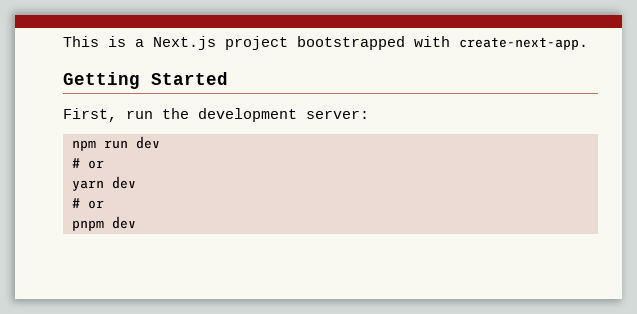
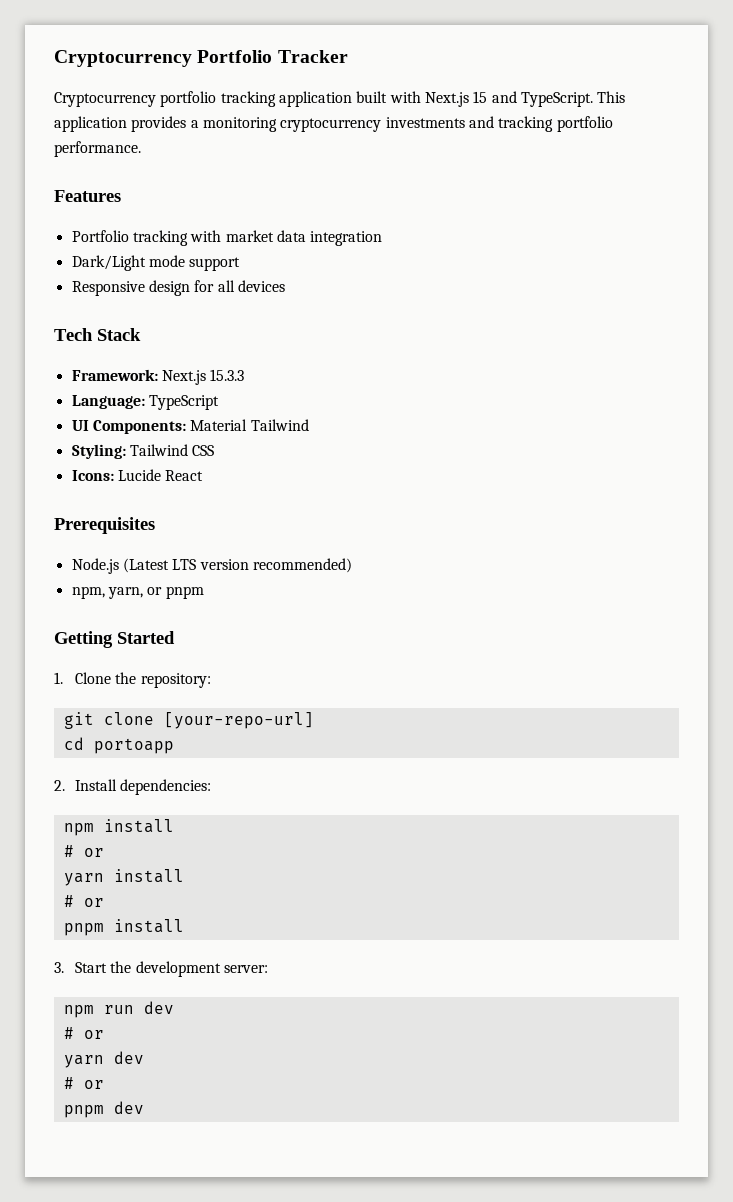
[63,36,588,50] [63,72,228,89] [63,108,153,122] This is a Next.js project bootstrapped with create-next-app. // Getting Started // First, run -> [54,50,348,67] [54,91,626,107] [54,116,613,132] [54,141,141,157] [54,190,121,202] [71,230,383,246] [71,255,241,271] [71,280,285,296] [54,328,141,341] [71,369,245,385] [71,395,219,410] [71,419,309,434] [71,444,215,459] [71,469,204,481] [54,517,155,534] [71,558,352,574] [71,586,204,599] [54,631,175,648] [54,672,211,688] [63,712,314,729] [63,737,174,754] [54,779,212,795] [63,819,174,836] [63,845,104,857] [63,869,184,886] [63,895,104,907] [63,919,184,936] [54,962,108,973] Cryptocurrency Portfolio Tracker // Cryptocurrency portfolio tracking application built with Next.js 15 and TypeScript. This application provides a monitoring cryptocurrency investments and tracking portfolio performance. // Features // Portfolio tracking with market data integration // Dark/Light mode support // Responsive design for all devices // Tech Stack // Framework: Next.js 15.3.3 // Language: TypeScript // UI Components: Material Tailwind // Styling: Tailwind CSS // Icons: Lucide React // Prerequisites // Node.js (Latest LTS version recommended) // npm, yarn, or pnpm // Getting Started // 1. Clone the repository: // git clone [your-repo-url] // cd portoapp // 2. Install dependencies: // npm install // # or // yarn install // # or // pnpm install // 3. Start

